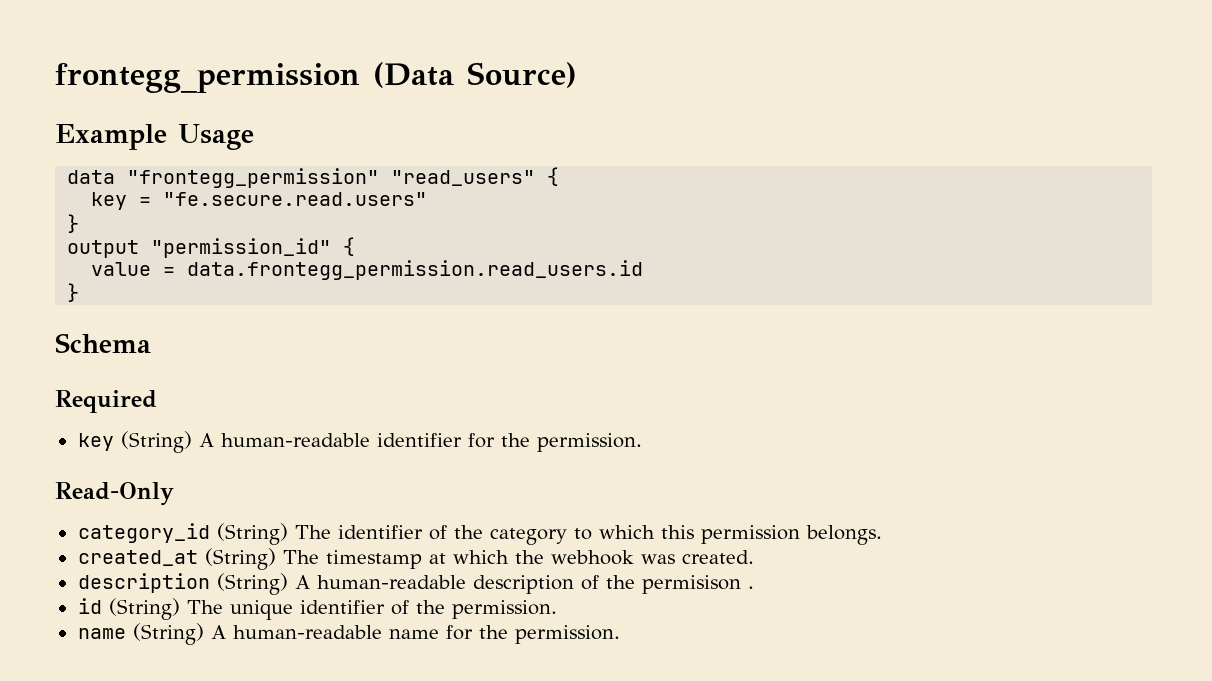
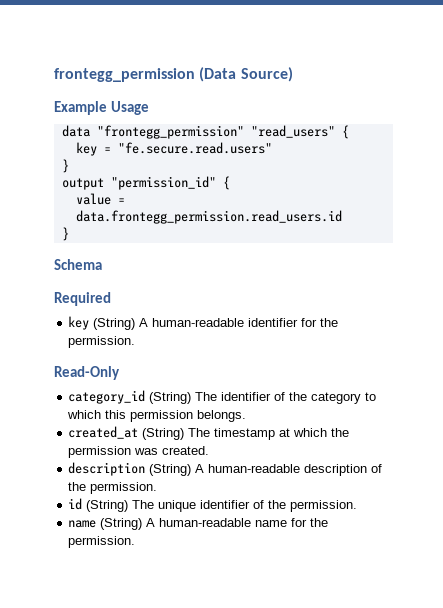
[550,550,634,565] webhook -> [68,446,132,458] permission
[641,575,754,594] permisison . -> [90,482,158,494] permission.

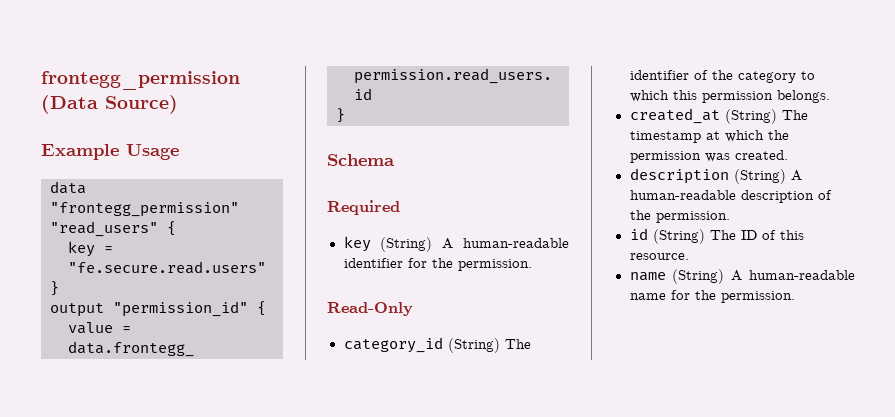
[158,500,358,512] unique identifier of the permission. -> [740,230,804,240] [629,253,689,260] ID of this resource.

